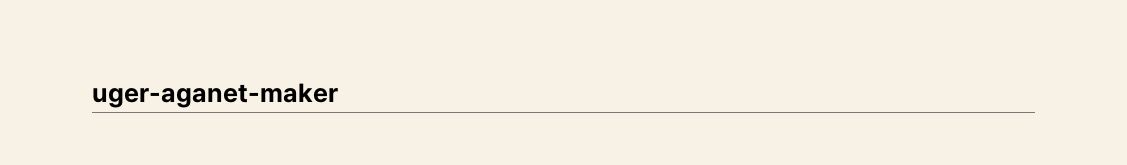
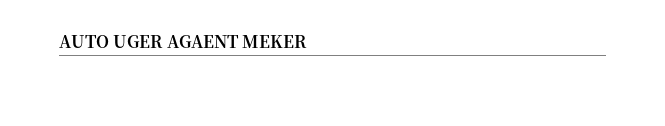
[92,83,338,108] uger-aganet-maker -> [59,35,308,48] AUTO UGER AGAENT MEKER

